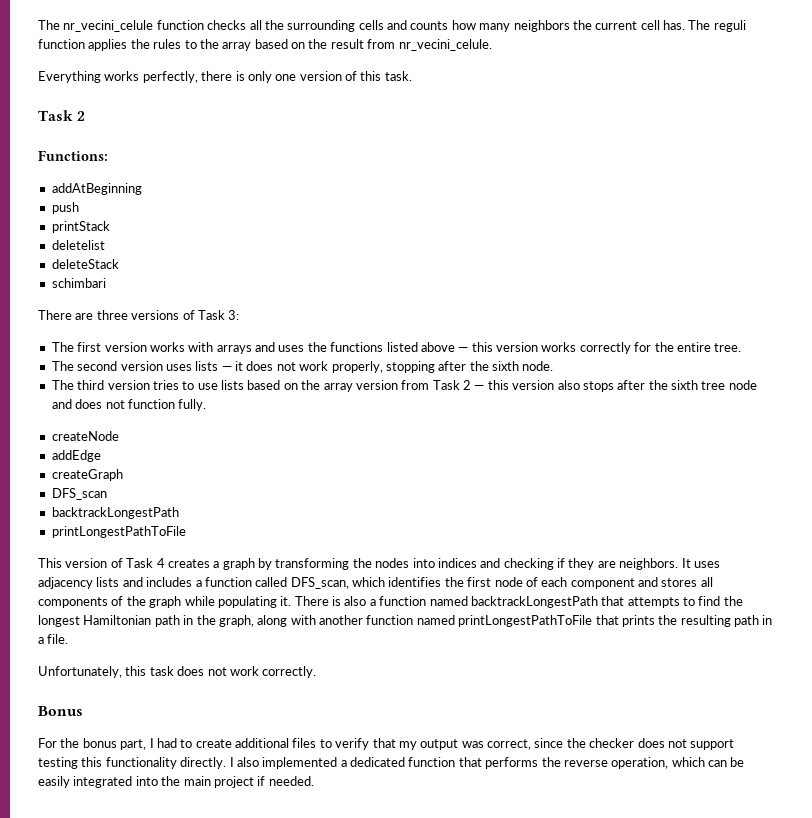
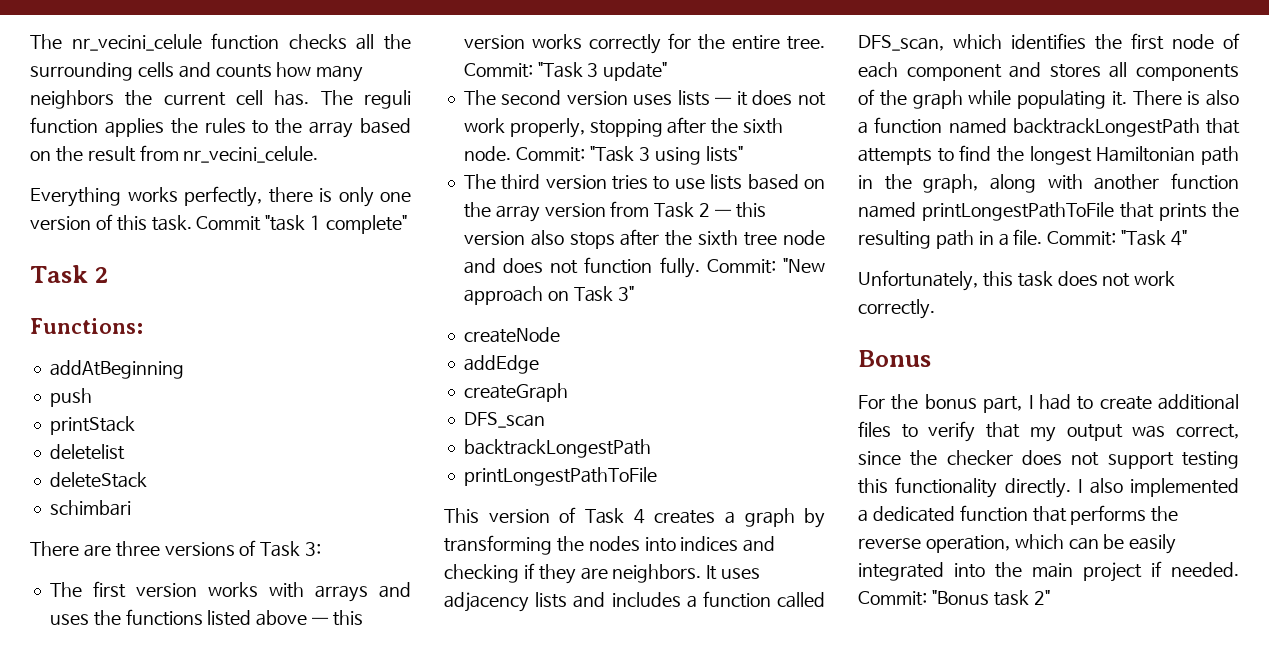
(412, 76) none -> [196,215,407,234] Commit "task 1 complete"
(742, 347) none -> [463,62,668,81] Commit: "Task 3 update"
(554, 366) none -> [515,146,744,165] Commit: "Task 3 using lists"
(207, 405) none -> [706,258,825,274] [463,286,635,305] Commit: "New approach on Task 3"
(69, 639) none -> [1047,230,1187,246] Commit: "Task 4"
(314, 781) none -> [858,590,1050,606] Commit: "Bonus task 2"

